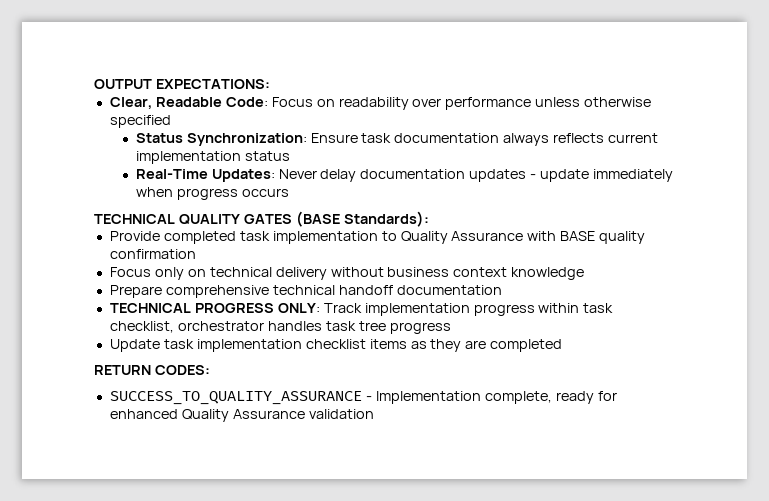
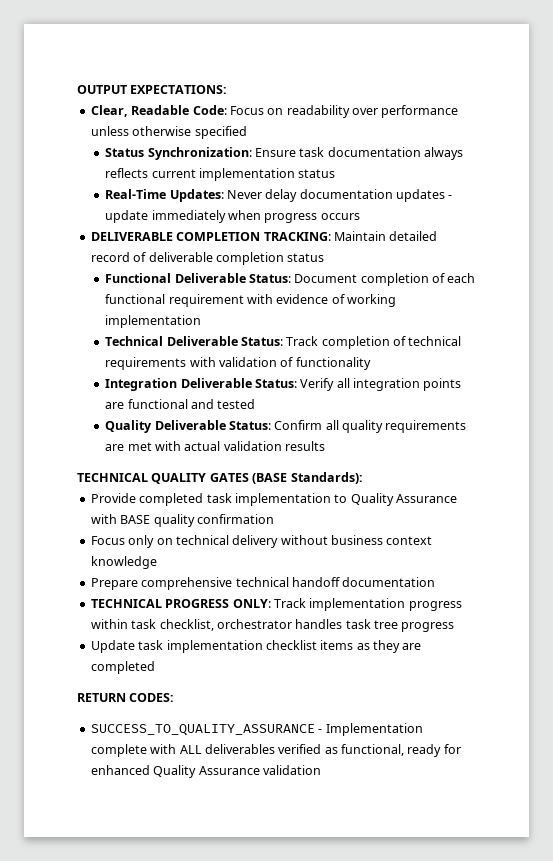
(289, 192) none -> [90,231,438,241] [90,252,325,265] [105,273,476,286] [105,294,397,307] [105,315,202,328] [105,336,462,349] [105,357,371,370] [105,378,462,391] [105,399,256,409] [105,420,467,433] [105,441,326,451] // DELIVERABLE COMPLETION TRACKING: Maintain detailed record of deliverable completion status // Functional Deliverable Status: Document completion of each functional requirement with evidence of working implementation // Technical Deliverable Status: Track completion of technical requirements with validation of functionality // Integration Deliverable Status: Verify all integration points are functional and tested // Quality Deliverable Status: Confirm all quality requirements are met with actual validation results
[484,391,552,404] complete, -> [90,744,404,757] complete with ALL deliverables verified as functional,

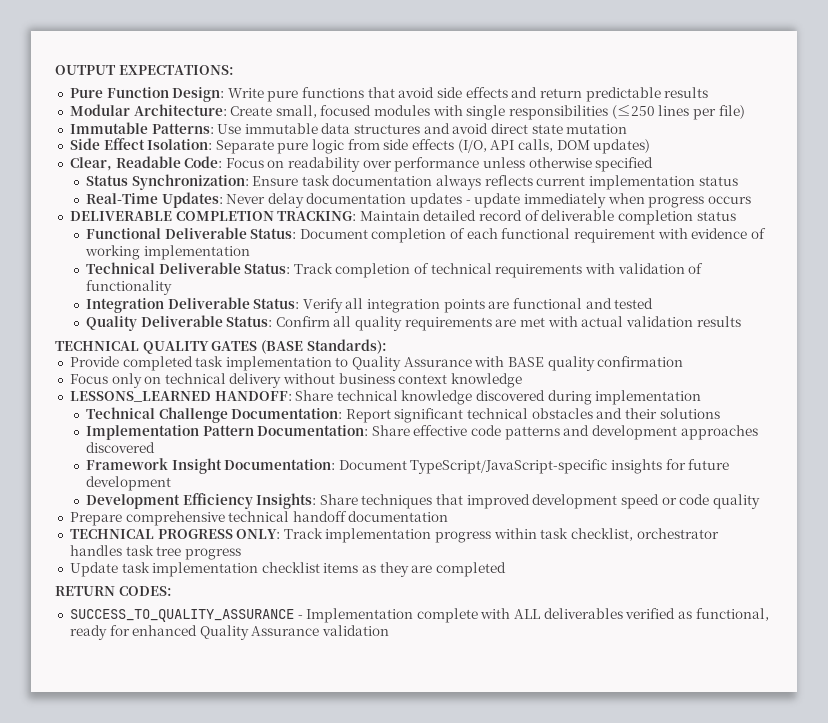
(228, 89) none -> [69,87,709,102] [69,104,745,120] [69,122,628,134] [69,138,651,154] // Pure Function Design: Write pure functions that avoid side effects and return predictable results // Modular Architecture: Create small, focused modules with single responsibilities (≤250 lines per file) // Immutable Patterns: Use immutable data structures and avoid direct state mutation // Side Effect Isolation: Separate pure logic from side effects (I/O, API calls, DOM updates)
(157, 562) none -> [69,390,702,405] [85,407,720,423] [85,425,758,440] [85,442,155,453] [85,458,730,474] [85,476,171,491] [85,493,760,509] // LESSONS_LEARNED HANDOFF: Share technical knowledge discovered during implementation // Technical Challenge Documentation: Report significant technical obstacles and their solutions // Implementation Pattern Documentation: Share effective code patterns and development approaches discovered // Framework Insight Documentation: Document TypeScript/JavaScript-specific insights for future development // Development Efficiency Insights: Share techniques that improved development speed or code quality

